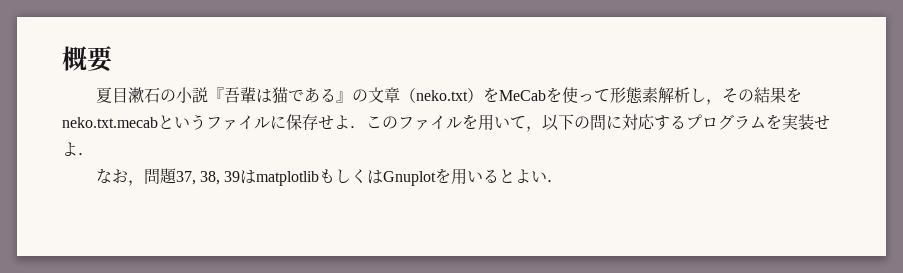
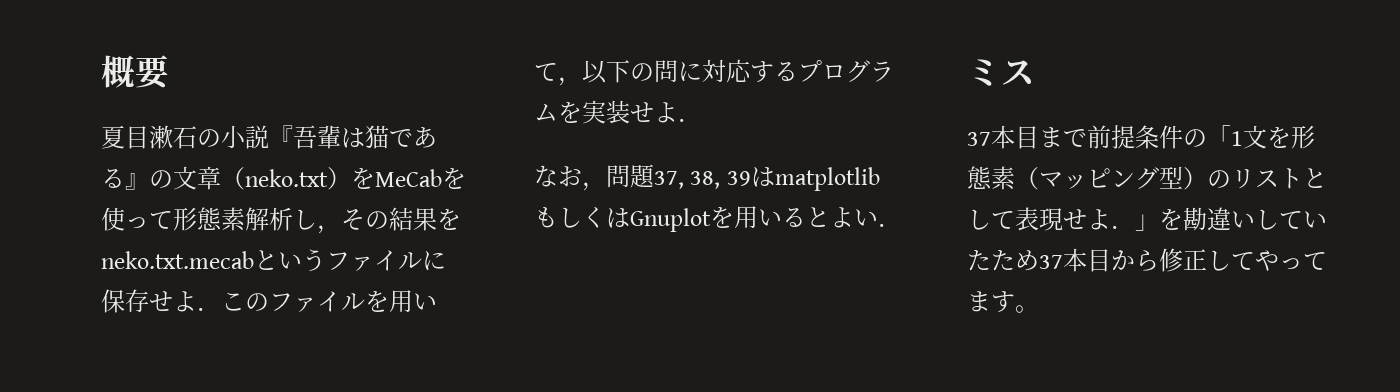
(564, 181) none -> [967,59,1035,86] [967,125,1315,149] [967,166,1327,190] [967,207,1327,231] [967,248,1327,272] [967,291,1039,313] // ミス // 37本目まで前提条件の「1文を形態素（マッピング型）のリストとして表現せよ．」を勘違いしていたため37本目から修正してやってます。

